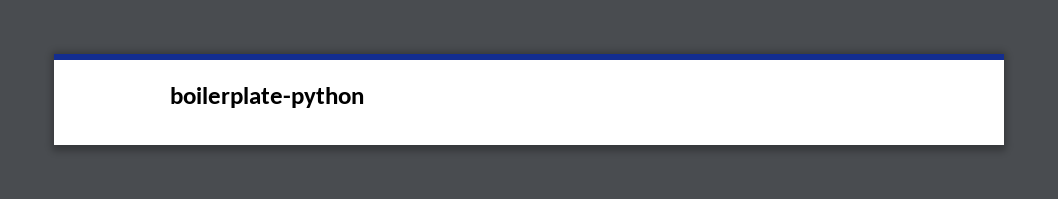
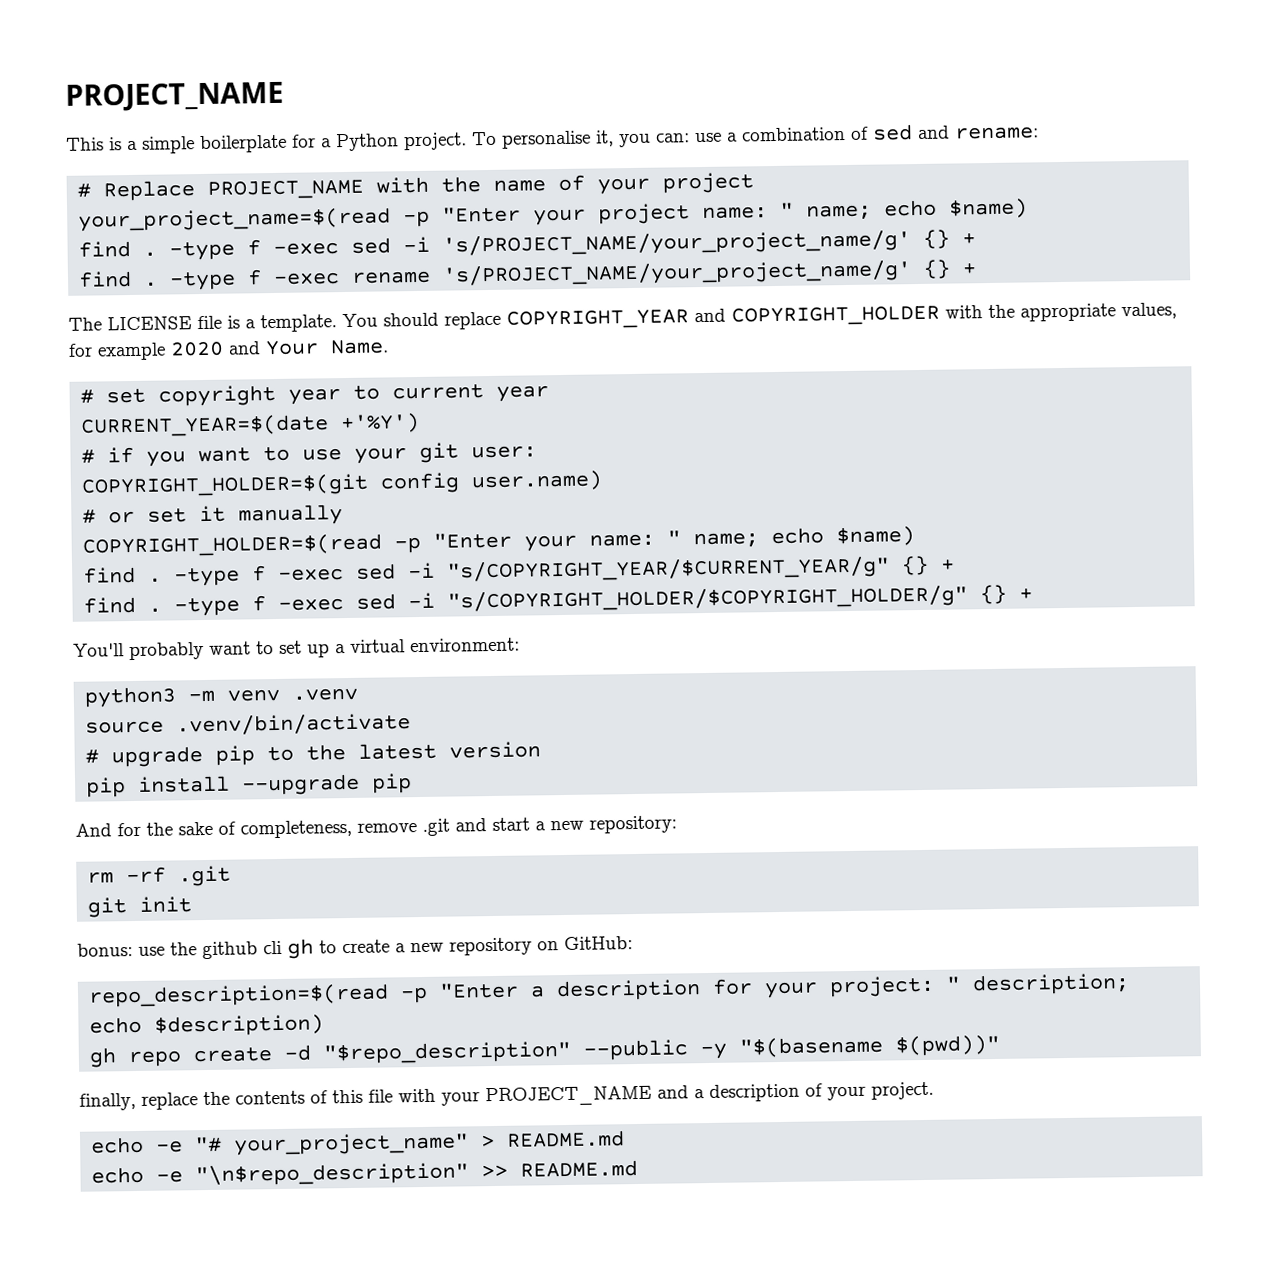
[170,87,364,108] boilerplate-python -> [65,81,284,112] [66,124,1039,154] [77,172,755,202] [78,198,1029,232] [78,229,977,261] [78,259,978,291] [68,302,1177,333] [68,339,389,361] [80,384,550,407] [80,412,421,438] [81,442,538,467] [81,470,604,498] [82,504,344,526] [82,526,916,558] [83,555,956,587] [83,584,1034,617] [73,637,520,661] [84,686,359,708] [85,713,412,736] [85,741,542,768] [85,773,413,798] [75,815,677,839] [87,865,232,887] [87,896,193,918] [77,936,633,960] [88,973,1131,1008] [89,1014,325,1037] [89,1034,1001,1068] [79,1081,934,1111] [91,1130,626,1156] [91,1159,639,1187] PROJECT_NAME // This is a simple boilerplate for a Python project. To personalise it, you can: use a combination of sed and rename: // # Replace PROJECT_NAME with the name of your project // your_project_name=$(read -p "Enter your project name: " name; echo $name) // find . -type f -exec sed -i 's/PROJECT_NAME/your_project_name/g' {} + // find . -type f -exec rename 's/PROJECT_NAME/your_project_name/g' {} + // The LICENSE file is a template. You should replace COPYRIGHT_YEAR and COPYRIGHT_HOLDER with the appropriate values, for example 2020 and Your Name. // # set copyright year to current year // CURRENT_YEAR=$(date +'%Y') // # if you want to use your git user: // COPYRIGHT_HOLDER=$(git config user.name) // # or set it manually // COPYRIGHT_HOLDER=$(read -p "Enter your name: " name; echo $name) // find . -type f -exec sed -i "s/COPYRIGHT_YEAR/$CURRENT_YEAR/g" {} + // find . -type f -exec sed -i "s/COPYRIGHT_HOLDER/$COPYRIGHT_HOLDER/g" {} + // You'll probably want to set up a virtual environment: // python3 -m venv .venv // source .venv/bin/activate // # upgrade pip to the latest version // pip install --upgrade pip // And for the sake of completeness, remove .git and start a new repository: // rm -rf .git // git init // bonus: use the github cli gh to create a new repository on GitHub: // repo_description=$(read -p "Enter a description for your project: " description; echo $description) // gh repo create -d "$repo_description" --public -y "$(basename $(pwd))" // finally, replace the contents of this file with your PROJECT_NAME and a description of your project. // echo -e "# your_project_name" > README.md // echo -e "\n$repo_description" >> README.md

